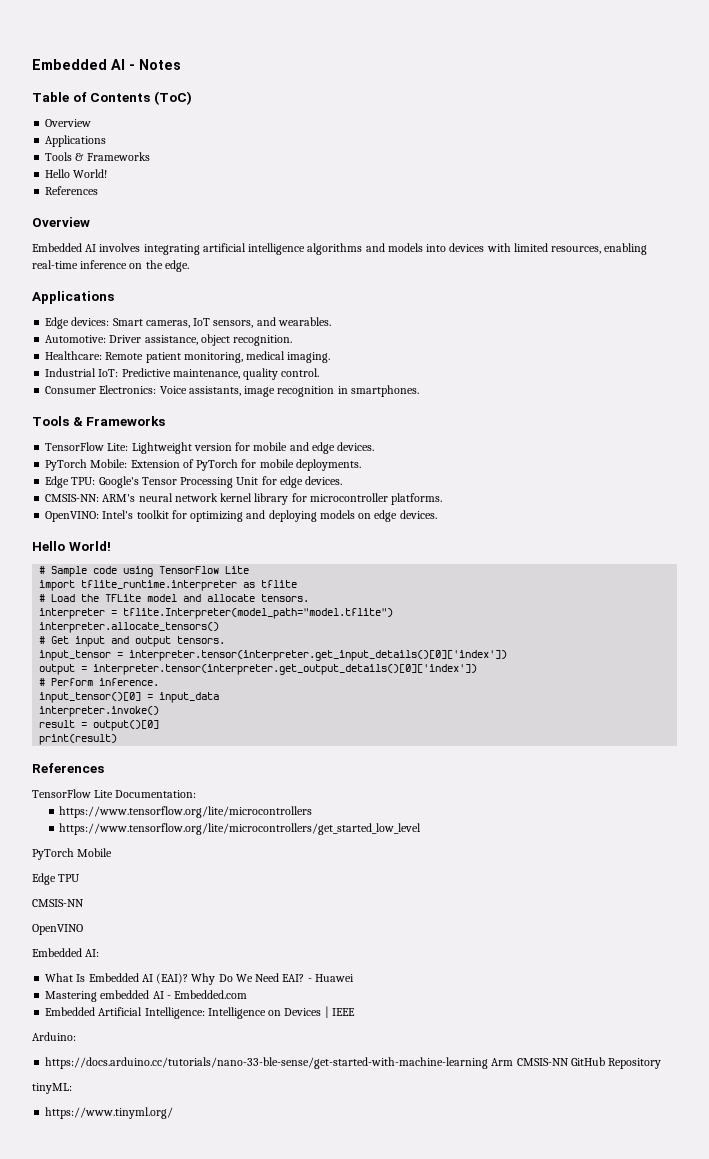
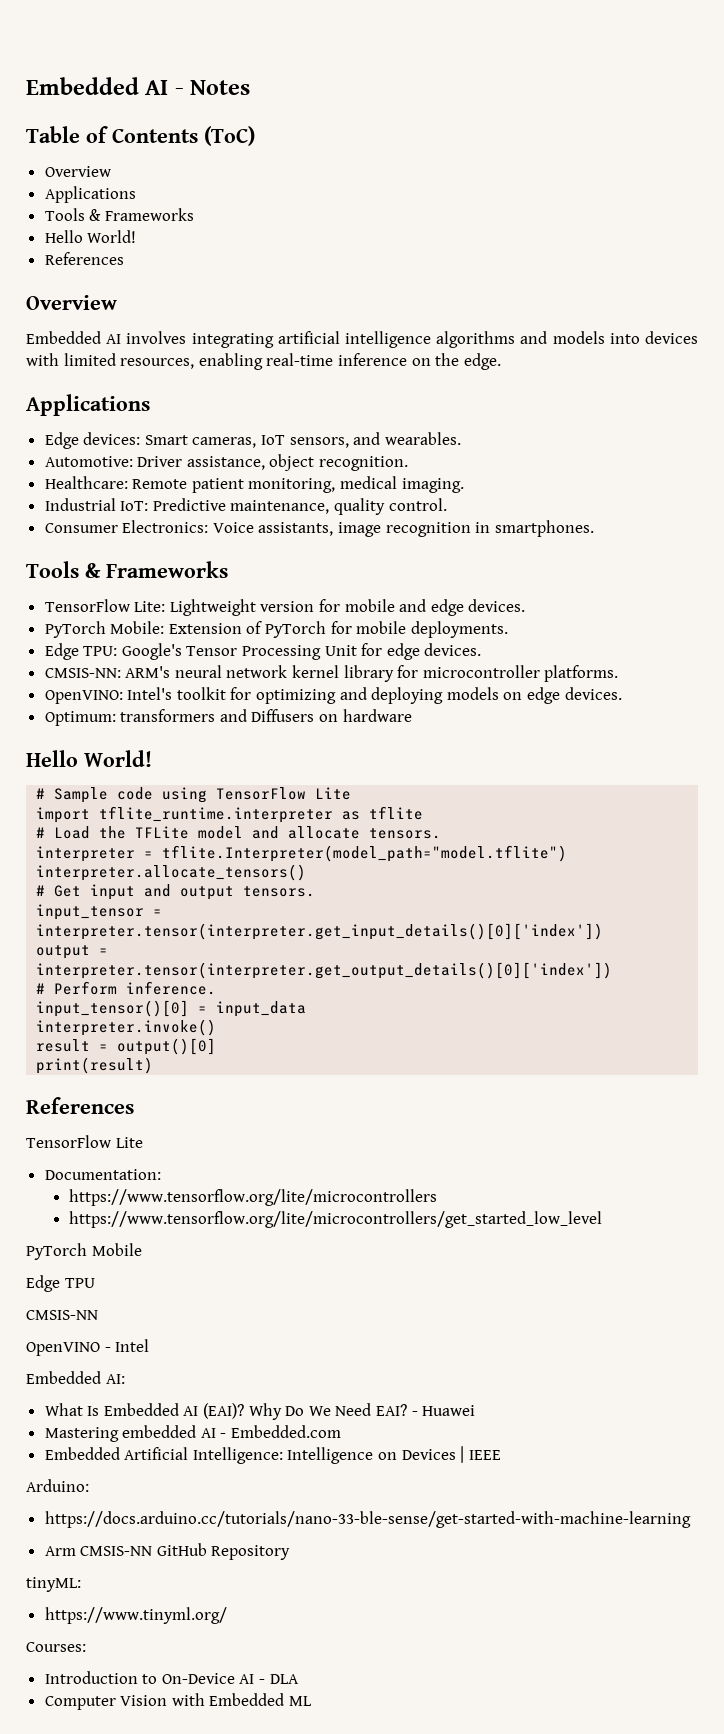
(437, 514) none -> [44,709,412,726] // Optimum: transformers and Diffusers on hardware
(114, 794) none -> (143, 1142) //
(83, 929) none -> [104,1339,150,1352] - Intel
(489, 1063) none -> (691, 1519) //
(174, 1113) none -> [26,1642,86,1652] [44,1671,299,1684] [44,1693,313,1710] // Courses: // Introduction to On-Device AI - DLA // Computer Vision with Embedded ML

